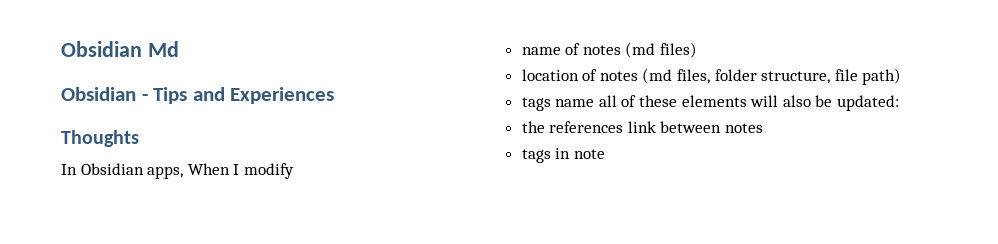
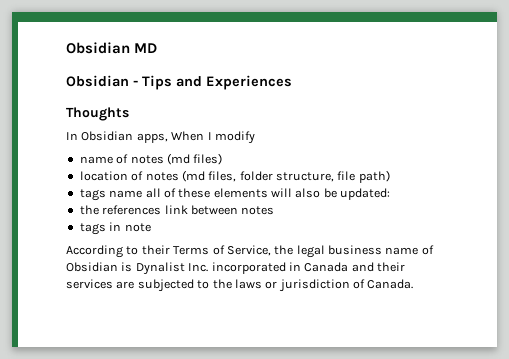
[61,41,179,57] Obsidian Md -> [66,42,158,54] Obsidian MD
(605, 154) none -> [66,245,434,258] [66,262,405,275] [66,279,414,292] // According to their Terms of Service, the legal business name of Obsidian is Dynalist Inc. incorporated in Canada and their services are subjected to the laws or jurisdiction of Canada.

